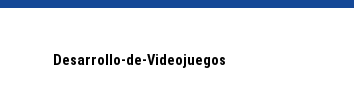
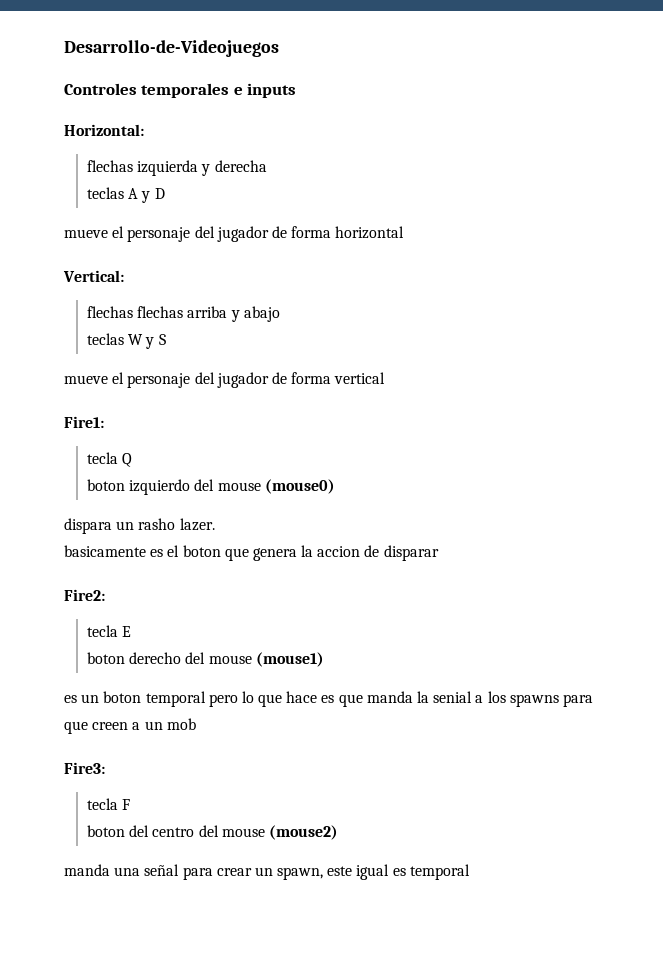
(226, 61) none -> [64,83,297,98] [64,124,144,136] [86,160,267,176] [86,187,165,203] [64,226,405,242] [63,270,124,282] [86,306,280,322] [86,333,166,349] [64,372,386,388] [64,416,104,428] [86,452,133,467] [86,479,335,495] [64,518,215,534] [64,545,439,561] [64,589,105,601] [86,625,132,637] [86,652,324,667] [64,691,593,707] [64,718,196,734] [64,762,105,774] [86,798,131,810] [86,825,338,840] [64,864,470,880] // Controles temporales e inputs // Horizontal: // flechas izquierda y derecha // teclas A y D // mueve el personaje del jugador de forma horizontal // Vertical: // flechas flechas arriba y abajo // teclas W y S // mueve el personaje del jugador de forma vertical // Fire1: // tecla Q // boton izquierdo del mouse (mouse0) // dispara un rasho lazer. // basicamente es el boton que genera la accion de disparar // Fire2: // tecla E // boton derecho del mouse (mouse1) // es un boton temporal pero lo que hace es que manda la senial a los spawns para que creen a un mob // Fire3: // tecla F // boton del centro del mouse (mouse2) // manda una señal para crear un spawn, este igual es temporal

